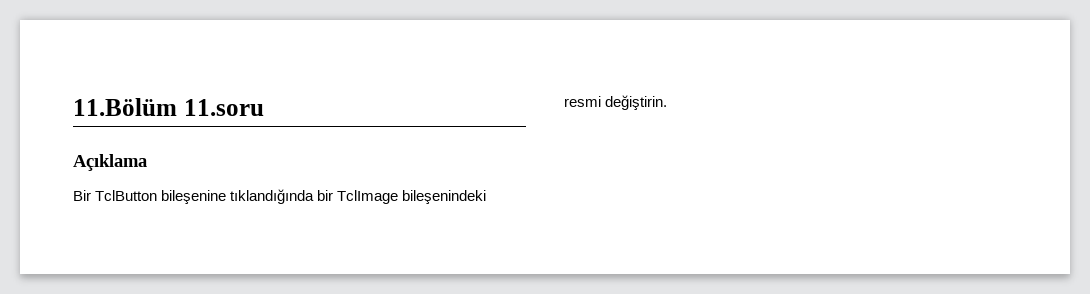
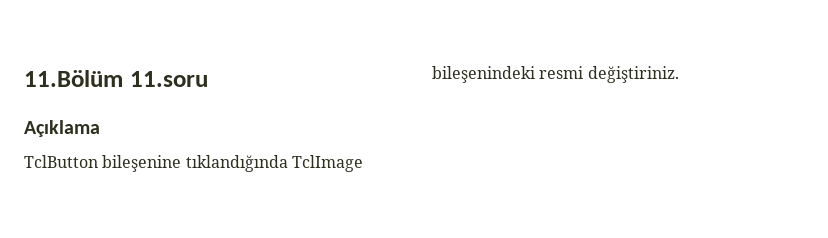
[73,190,91,201] Bir -> (100, 128) none
[317,190,334,201] bir -> (288, 163) none
[605,95,668,110] değiştirin. -> [587,66,679,83] değiştiriniz.

